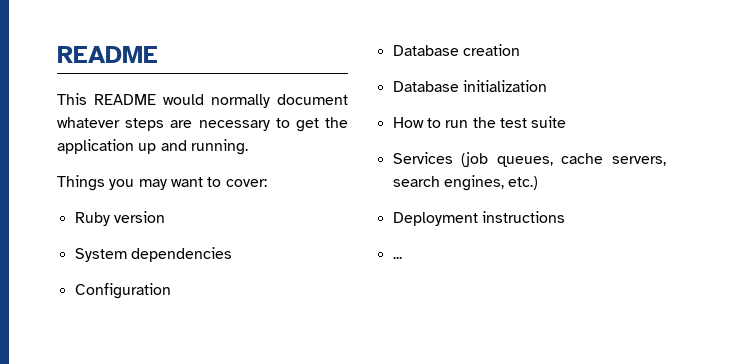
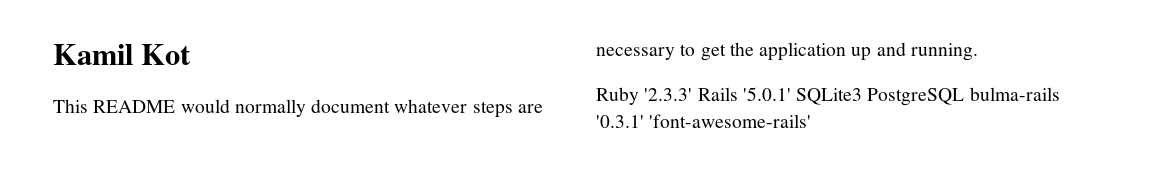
[57,46,158,63] README -> [53,44,192,65] Kamil Kot
[57,175,267,191] [74,211,165,226] [74,247,232,262] [74,283,171,299] [392,44,520,56] [392,80,547,92] [392,116,567,128] [392,152,666,167] [392,175,539,191] [392,211,565,226] [392,256,402,259] Things you may want to cover: // Ruby version // System dependencies // Configuration // Database creation // Database initialization // How to run the test suite // Services (job queues, cache servers, search engines, etc.) // Deployment instructions // ... -> [596,87,1060,106] [596,114,812,128] Ruby '2.3.3' Rails '5.0.1' SQLite3 PostgreSQL bulma-rails '0.3.1' 'font-awesome-rails'

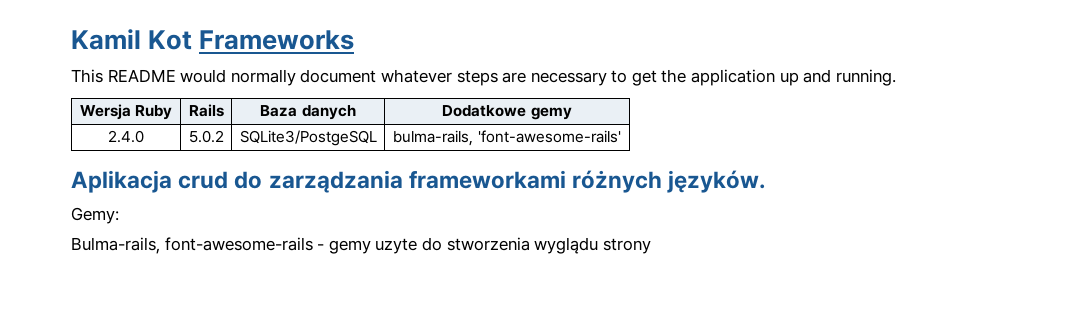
(192, 54) none -> [199,30,355,50] Frameworks
[596,87,1060,106] [596,114,812,128] // Ruby '2.3.3' Rails '5.0.1' SQLite3 PostgreSQL bulma-rails '0.3.1' 'font-awesome-rails' -> [79,104,173,120] [188,104,224,117] [260,105,356,120] [442,105,572,120] [108,130,144,143] [188,130,224,143] [239,130,377,146] [393,130,621,146] [71,170,766,193] [71,207,119,224] [71,237,651,254] // Wersja Ruby | Rails | Baza danych | Dodatkowe gemy // 2.4.0 | 5.0.2 | SQLite3/PostgeSQL | bulma-rails, 'font-awesome-rails' // Aplikacja crud do zarządzania frameworkami różnych języków. // Gemy: // Bulma-rails, font-awesome-rails - gemy uzyte do stworzenia wyglądu strony

